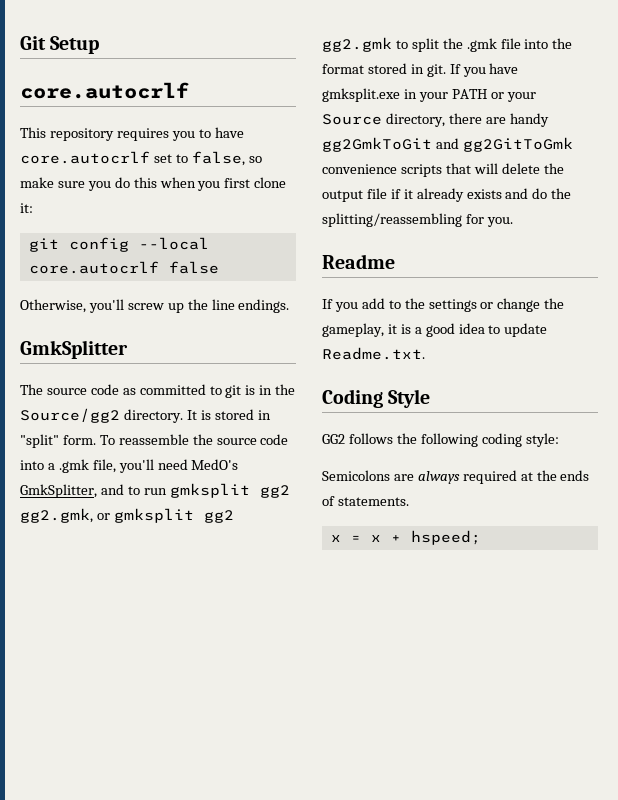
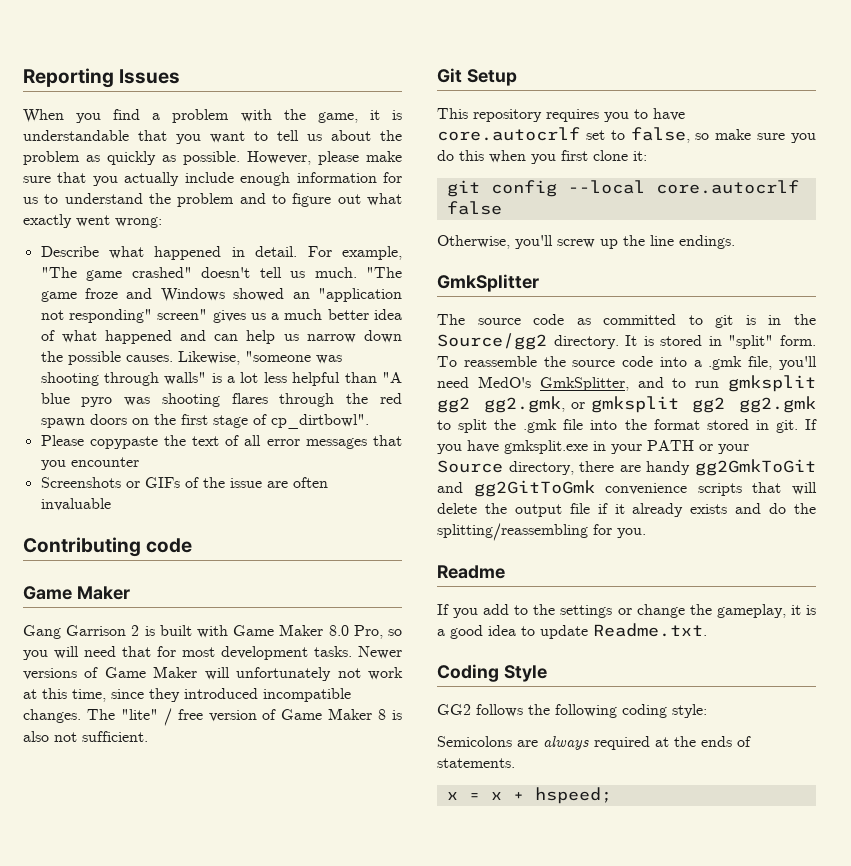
(20, 43) none -> [23,68,181,88] [23,109,402,123] [23,130,402,144] [23,151,402,165] [23,172,402,186] [23,193,402,207] [23,214,162,228] [40,246,402,260] [40,267,402,281] [40,288,402,302] [40,309,403,323] [40,330,403,344] [40,351,342,365] [40,372,402,386] [40,393,402,407] [40,414,369,429] [40,435,403,449] [40,457,139,470] [40,477,328,488] [40,498,111,511] [23,537,193,557] [23,586,130,600] [23,624,402,639] [23,646,402,660] [23,666,403,681] [23,688,351,702] [23,708,402,726] [23,731,148,742] Reporting Issues // When you find a problem with the game, it is understandable that you want to tell us about the problem as quickly as possible. However, please make sure that you actually include enough information for us to understand the problem and to figure out what exactly went wrong: // Describe what happened in detail. For example, "The game crashed" doesn't tell us much. "The game froze and Windows showed an "application not responding" screen" gives us a much better idea of what happened and can help us narrow down the possible causes. Likewise, "someone was shooting through walls" is a lot less helpful than "A blue pyro was shooting flares through the red spawn doors on the first stage of cp_dirtbowl". // Please copypaste the text of all error messages that you encounter // Screenshots or GIFs of the issue are often invaluable // Contributing code // Game Maker // Gang Garrison 2 is built with Game Maker 8.0 Pro, so you will need that for most development tasks. Newer versions of Game Maker will unfortunately not work at this time, since they introduced incompatible changes. The "lite" / free version of Game Maker 8 is also not sufficient. //
[20,82,189,99] // core.autocrlf -> (517, 77) none

